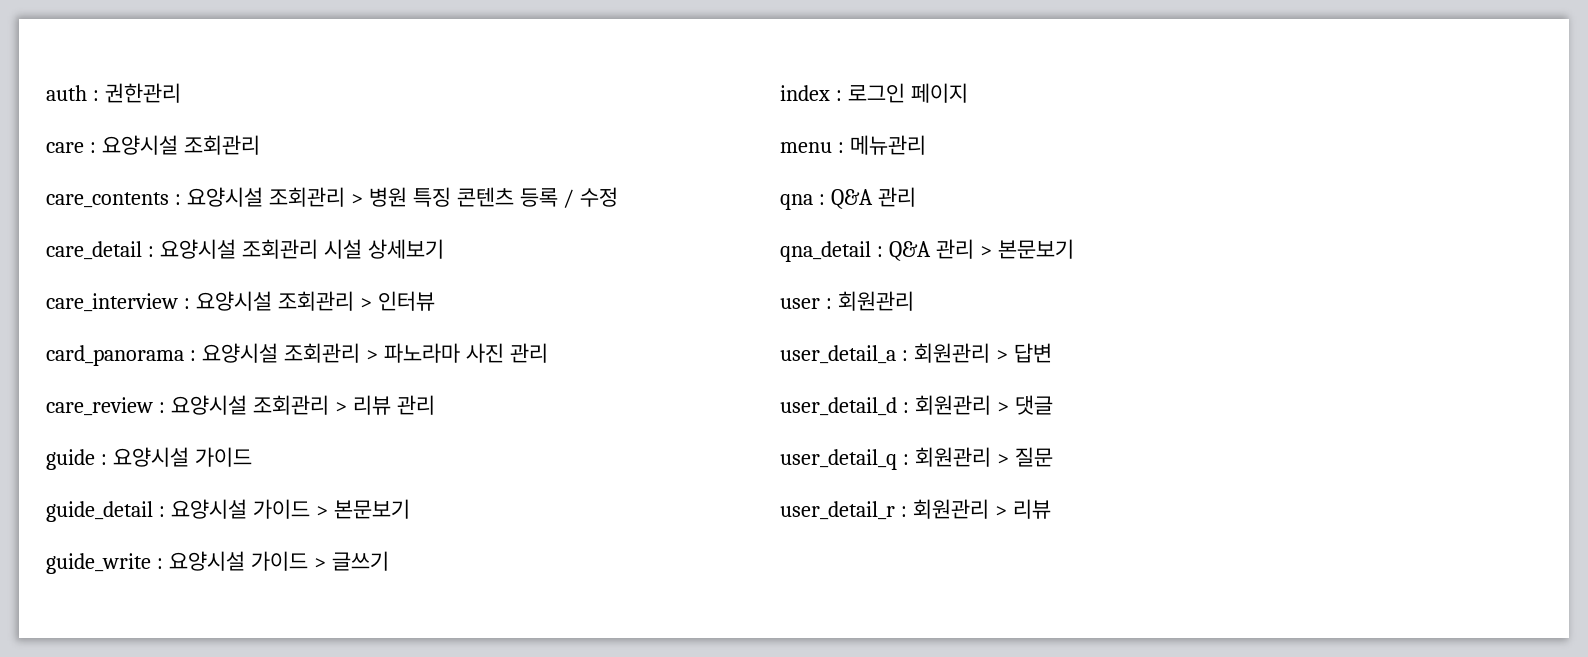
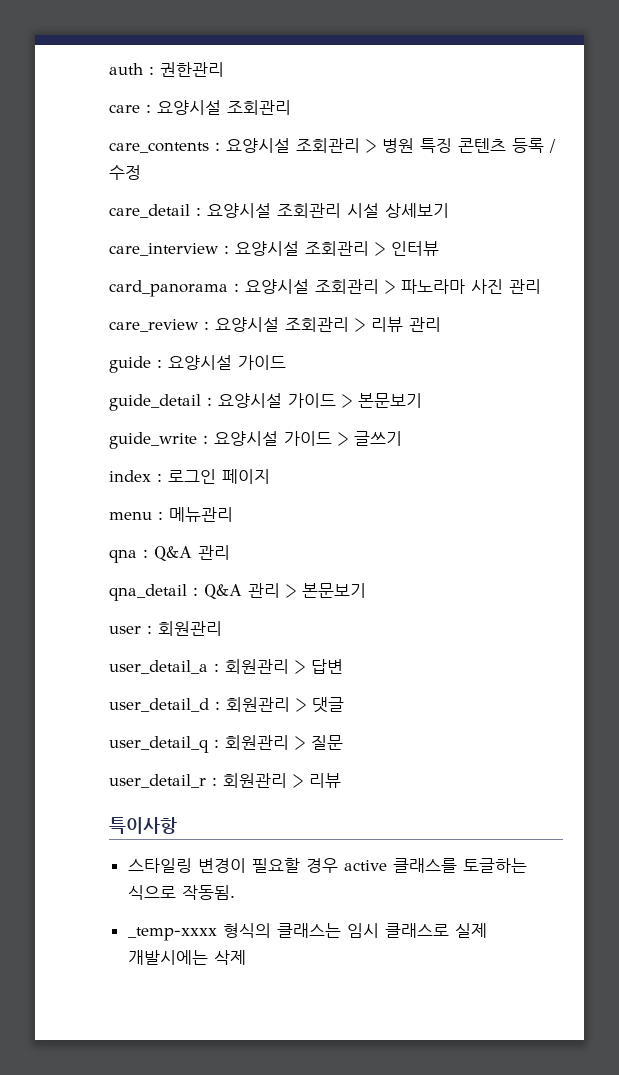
(1051, 509) none -> [109,817,177,834] [127,858,527,873] [127,885,235,900] [127,923,487,941] [127,950,246,965] // 특이사항 // 스타일링 변경이 필요할 경우 active 클래스를 토글하는 식으로 작동됨. // _temp-xxxx 형식의 클래스는 임시 클래스로 실제 개발시에는 삭제

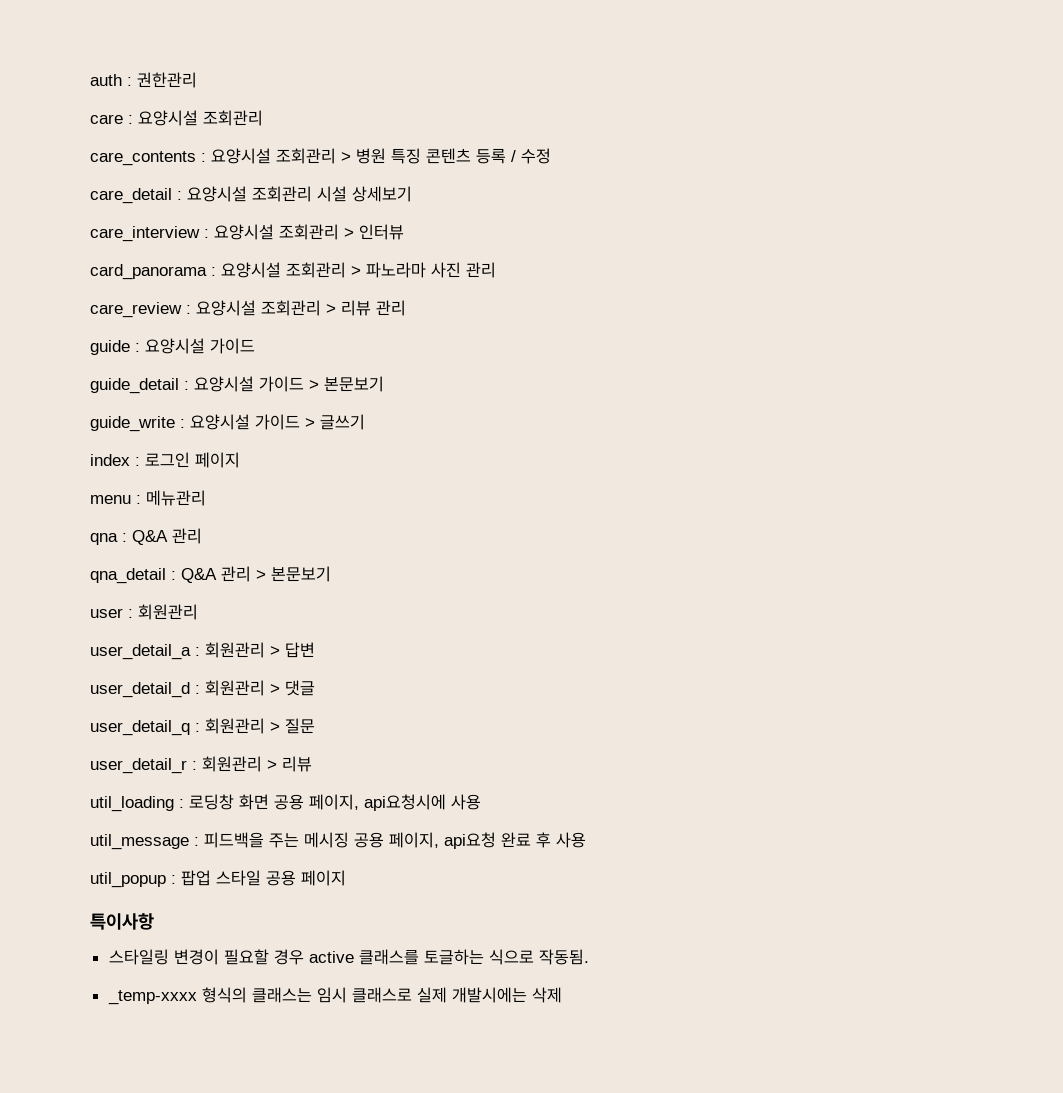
(341, 780) none -> [90,794,481,812] [90,832,586,850] [90,870,346,888] // util_loading : 로딩창 화면 공용 페이지, api요청시에 사용 // util_message : 피드백을 주는 메시징 공용 페이지, api요청 완료 후 사용 // util_popup : 팝업 스타일 공용 페이지

